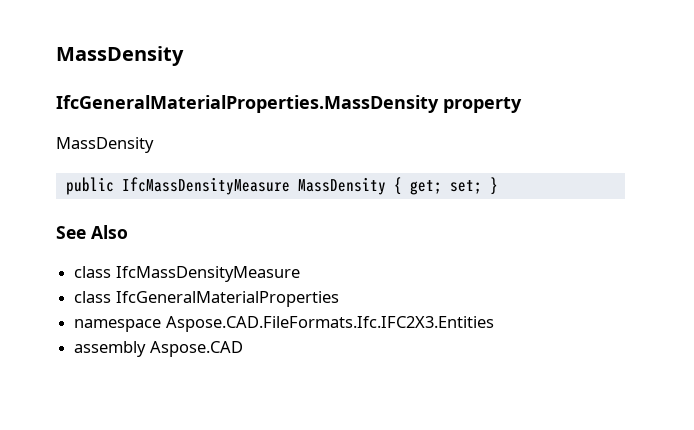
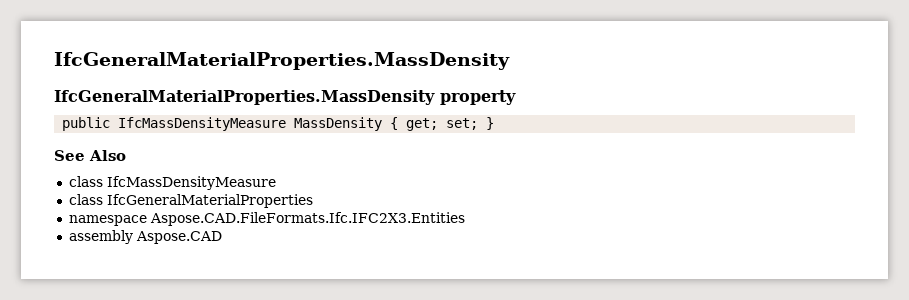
[56,46,184,66] MassDensity -> [54,52,510,70] IfcGeneralMaterialProperties.MassDensity
[56,137,154,153] // MassDensity -> (516, 97) none

